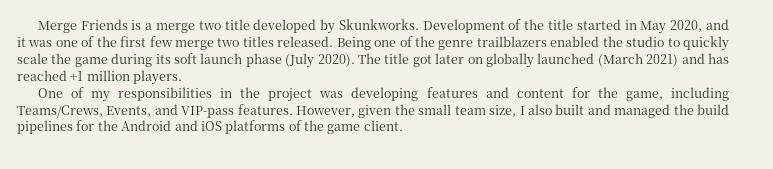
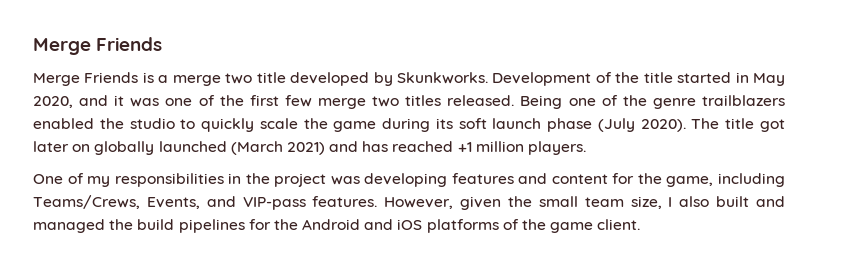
[37,19,128,33] Merge Friends -> [33,37,163,55] [33,72,139,86] Merge Friends // Merge Friends

